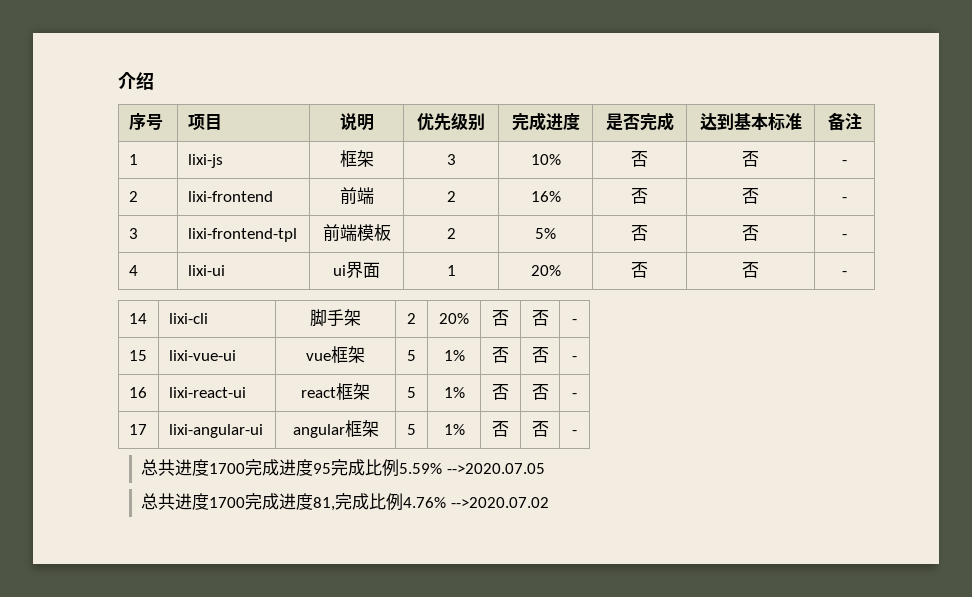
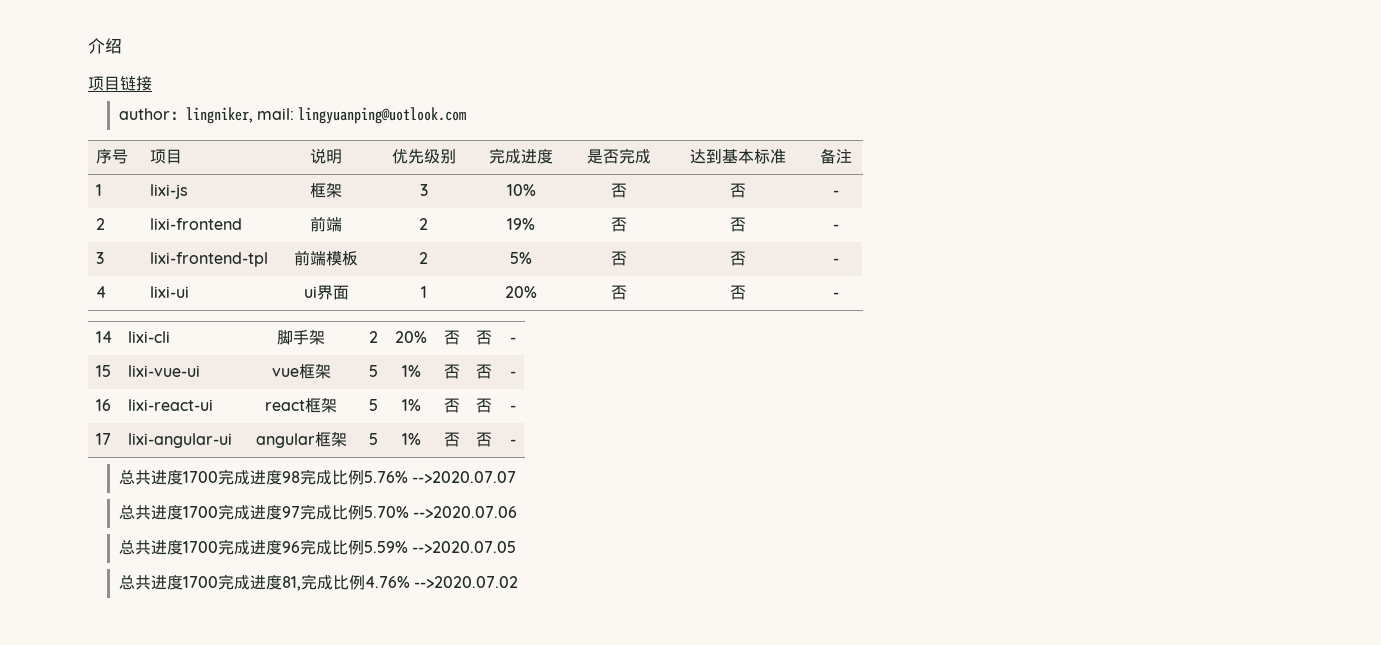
(154, 81) none -> [88,76,152,91] [118,107,467,124] // 项目链接 // author：lingniker, mail: lingyuanping@uotlook.com
[530,191,561,202] 16% -> [507,218,535,230] 19%
[313,463,332,474] 95 -> [281,469,517,485] [118,504,518,520] [118,539,300,555] 98完成比例5.76% -->2020.07.07 // 总共进度1700完成进度97完成比例5.70% -->2020.07.06 // 总共进度1700完成进度96

